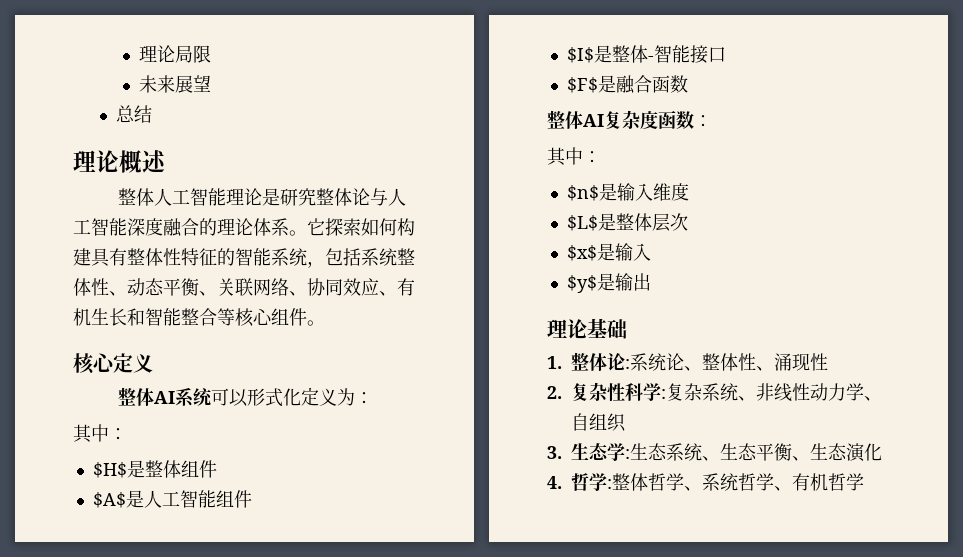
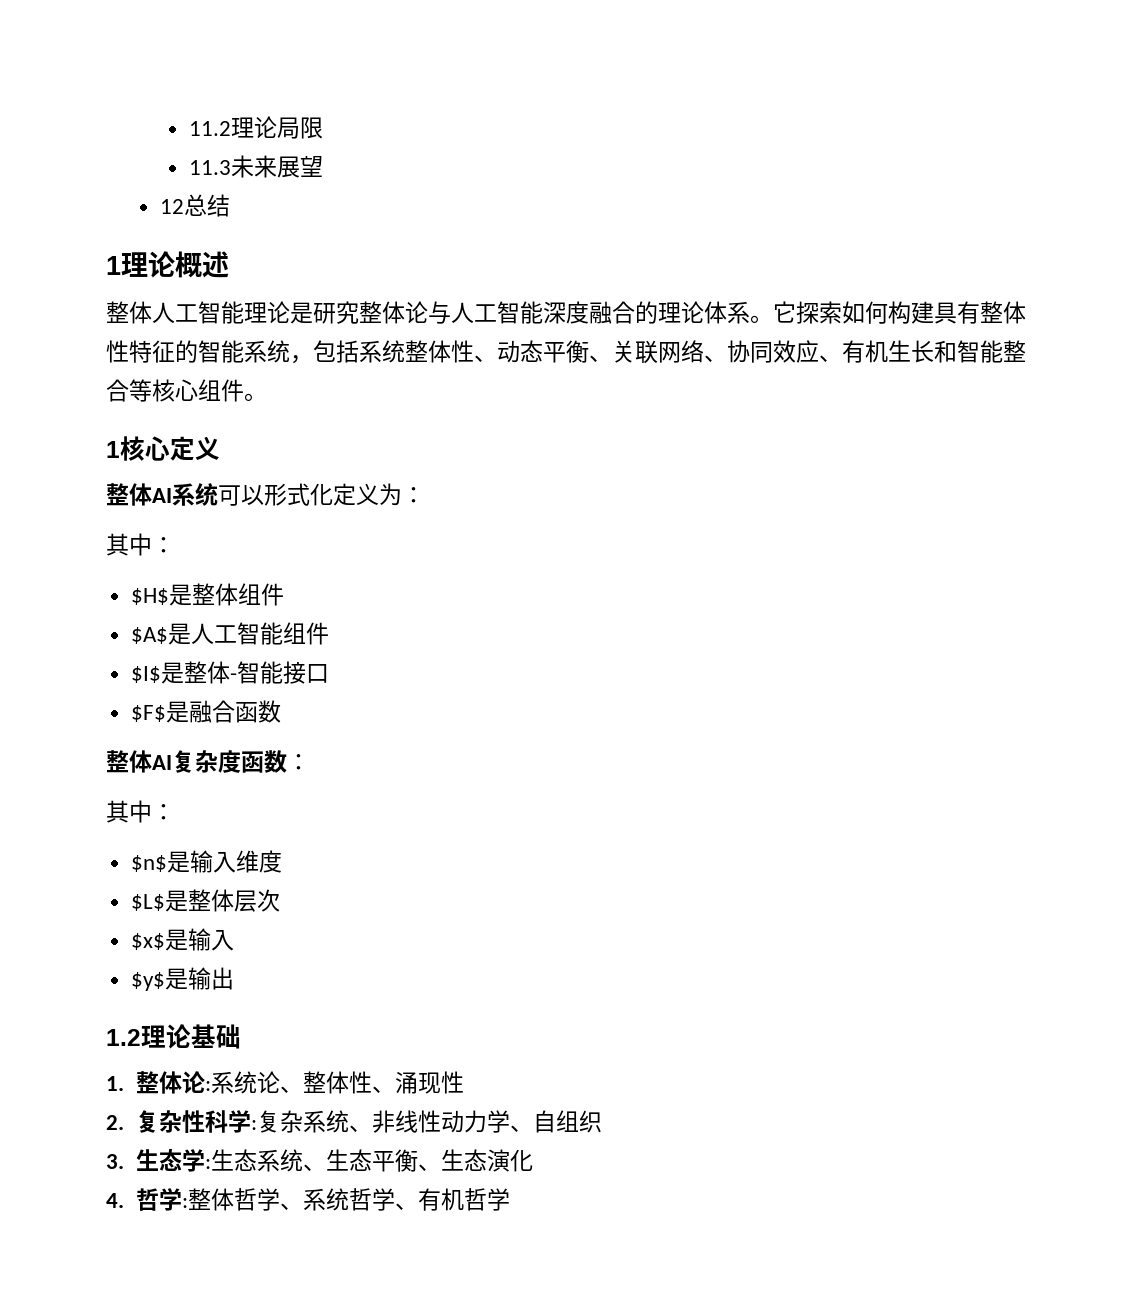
(138, 53) none -> [189,121,232,136] 11.2
(211, 54) none -> [189,160,232,175] 11.3
(211, 83) none -> [160,199,185,214] 12
(152, 114) none -> [106,256,121,275] 1
(325, 323) none -> [106,441,120,458] 1
(651, 282) none -> [106,1029,141,1046] 1.2

